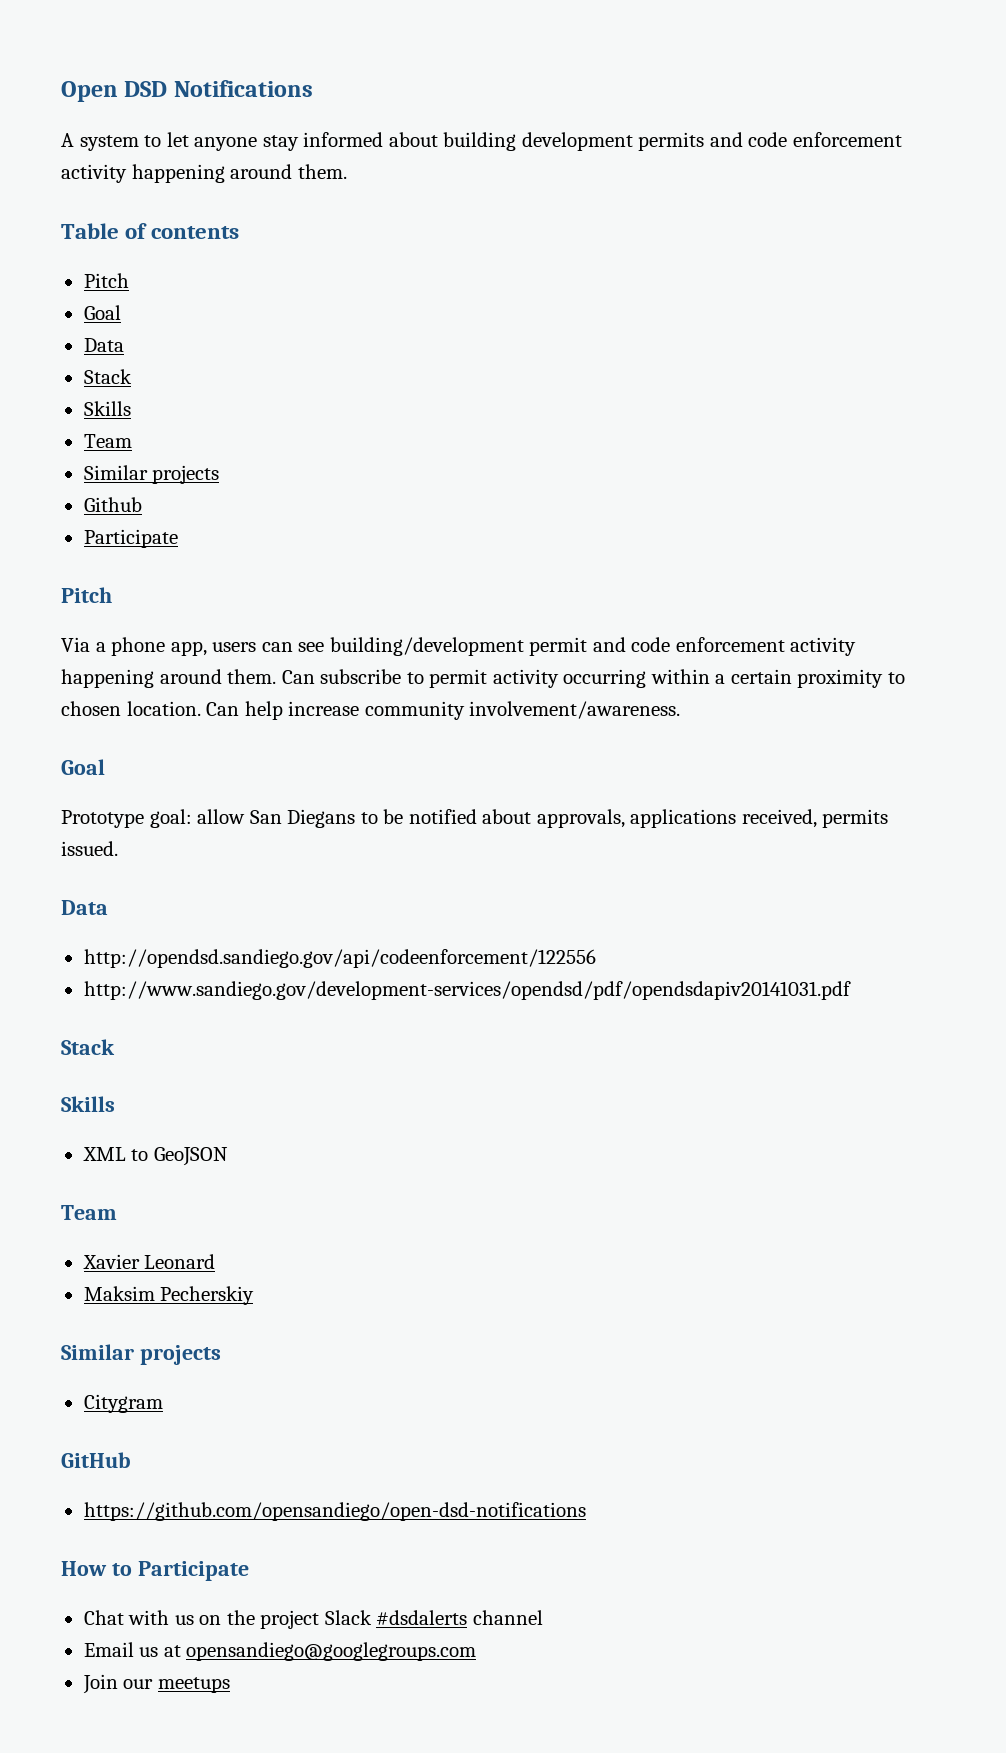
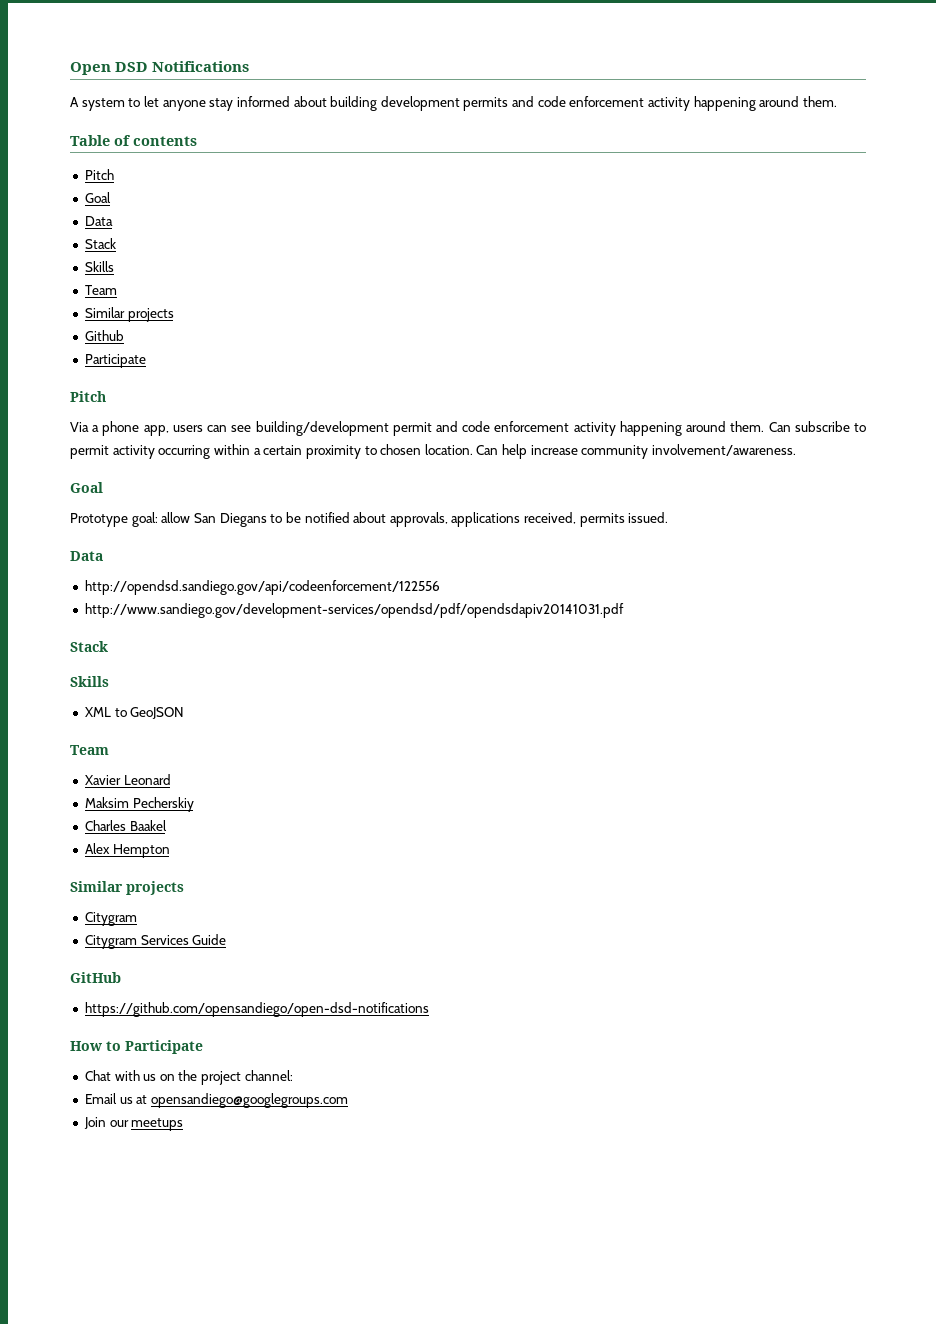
(255, 1295) none -> [84,820,167,831] [84,843,170,858] // Charles Baakel // Alex Hempton
(163, 1403) none -> [84,934,227,949] // Citygram Services Guide
[324,1610,543,1625] Slack #dsdalerts channel -> [244,1070,293,1081] channel:

